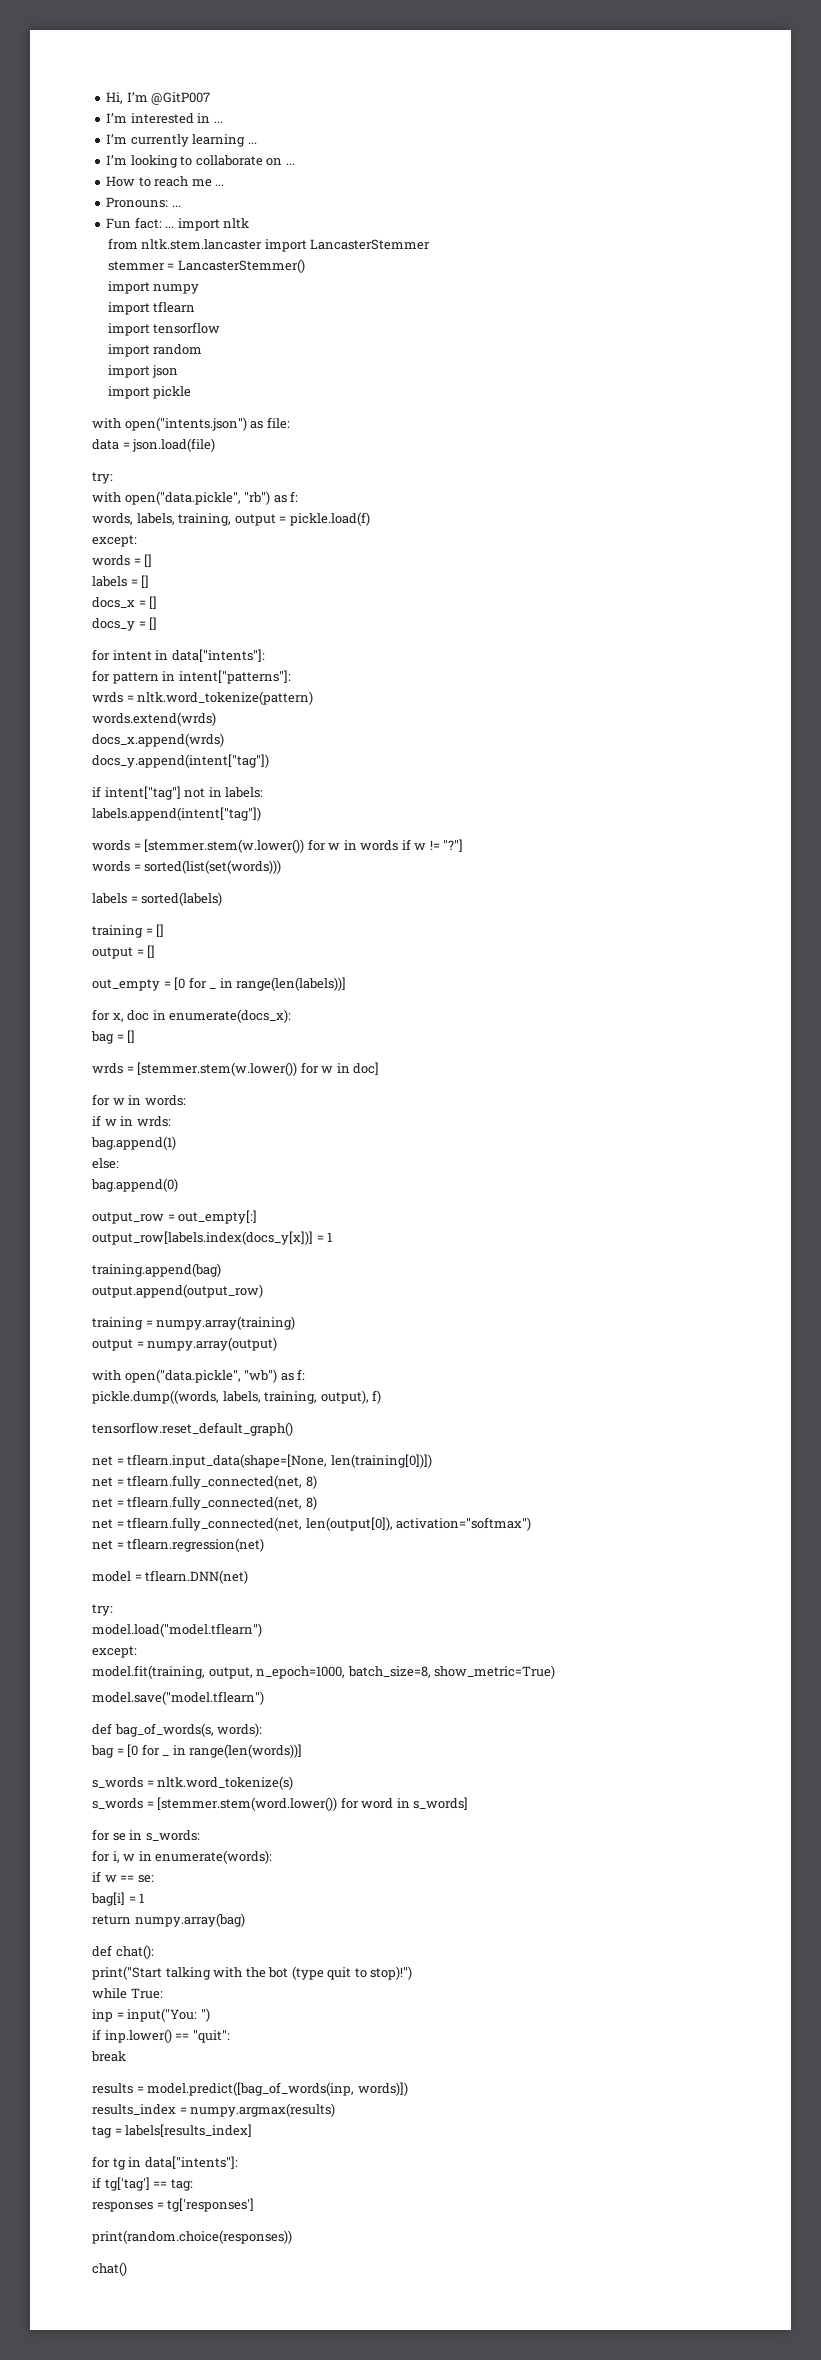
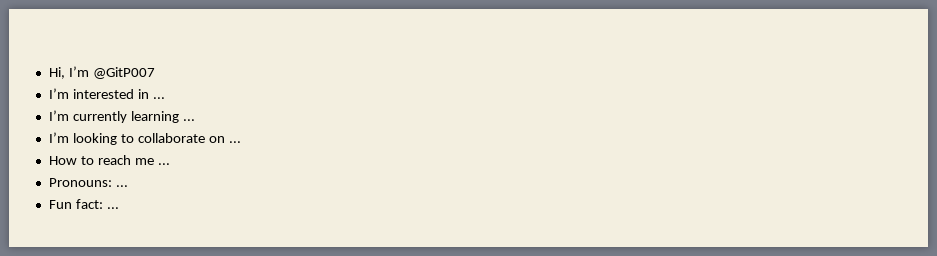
[177,218,250,231] [107,238,431,252] [107,259,305,273] [107,281,200,294] [107,301,196,315] [107,322,221,336] [107,344,203,357] [107,365,179,378] [107,386,192,399] [92,417,290,431] [92,438,216,452] [92,472,113,484] [92,491,299,505] [92,512,370,526] [92,535,137,547] [92,554,153,567] [92,575,150,588] [92,596,158,609] [92,617,158,631] [92,649,265,662] [92,670,291,684] [92,691,314,705] [92,712,216,726] [92,733,224,747] [92,754,269,768] [92,786,264,800] [92,807,261,821] [92,839,464,853] [92,860,282,874] [92,892,223,906] [92,924,165,938] [92,945,156,959] [92,977,217,991] [219,977,347,991] [92,1009,292,1023] [91,1030,136,1044] [92,1062,380,1076] [92,1094,186,1106] [92,1115,171,1127] [91,1136,176,1150] [92,1158,119,1169] [91,1178,178,1192] [92,1210,258,1224] [92,1231,333,1245] [92,1263,221,1277] [92,1284,263,1298] [92,1316,296,1330] [92,1337,278,1351] [92,1369,306,1383] [92,1390,382,1404] [92,1422,293,1436] [92,1454,432,1468] [92,1475,317,1489] [92,1496,317,1510] [92,1517,532,1531] [92,1538,265,1552] [92,1570,249,1584] [92,1604,113,1616] [92,1623,262,1637] [92,1646,137,1658] [92,1665,556,1679] [92,1691,264,1705] [92,1723,263,1737] [91,1744,170,1758] [172,1744,303,1758] [92,1776,294,1790] [92,1797,469,1811] [92,1829,200,1841] [92,1850,273,1864] [92,1871,154,1883] [91,1892,145,1906] [92,1913,245,1927] [92,1945,154,1959] [92,1966,413,1980] [92,1988,163,1999] [92,2008,210,2022] [92,2029,230,2043] [91,2051,126,2062] [92,2082,408,2096] [92,2103,336,2117] [92,2124,253,2138] [92,2156,238,2170] [92,2177,193,2191] [92,2198,255,2212] [92,2230,292,2244] [92,2262,127,2276] import nltk // from nltk.stem.lancaster import LancasterStemmer // stemmer = LancasterStemmer() // import numpy // import tflearn // import tensorflow // import random // import json // import pickle // with open("intents.json") as file: // data = json.load(file) // try: // with open("data.pickle", "rb") as f: // words, labels, training, output = pickle.load(f) // except: // words = [] // labels = [] // docs_x = [] // docs_y = [] // for intent in data["intents"]: // for pattern in intent["patterns"]: // wrds = nltk.word_tokenize(pattern) // words.extend(wrds) // docs_x.append(wrds) // docs_y.append(intent["tag"]) // if intent["tag"] not in labels: // labels.append(intent["tag"]) // words = [stemmer.stem(w.lower()) for w in words if w != "?"] // words = sorted(list(set(words))) // labels = sorted(labels) // training = [] // output = [] // out_empty = [0 for _ in range(len(labels))] // for x, doc in enumerate(docs_x): // bag = [] // wrds = [stemmer.stem(w.lower()) for w in doc] // for w in words: // if w in wrds: // bag.append(1) // else: // bag.append(0) // output_row = out_empty[:] // output_row[labels.index(docs_y[x])] = 1 // training.append(bag) // output.append(output_row) // training = numpy.array(training) // output = numpy.array(output) // with open("data.pickle", "wb") as f: // pickle.dump((words, labels, training, output), f) // tensorflow.reset_default_graph() // net = tflearn.input_data(shape=[None, len(training[0])]) // net = tflearn.fully_connected(net, 8) // net = tflearn.fully_connected(net, 8) // net = tflearn.fully_connected(net, len(output[0]), activation="softmax") // net = tflearn.regression(net) // model = tflearn.DNN(net) // try: // model.load("model.tflearn") // except: // model.fit(training, output, n_epoch=1000, batch_size=8, show_metric=True) // model.save("model.tflearn") // def bag_of_words(s, words): // bag = [0 for _ in range(len(words))] // s_words = nltk.word_tokenize(s) // s_words = [stemmer.stem(word.lower()) for word in s_words] // for se in s_words: // for i, w in enumerate(words): // if w == se: // bag[i] = 1 // return numpy.array(bag) // def chat(): // print("Start talking with the bot (type quit to stop)!") // while True: // inp = input("You: ") // if inp.lower() == "quit": // break // results = model.predict([bag_of_words(inp, words)]) // results_index = numpy.argmax(results) // tag = labels[results_index] // for tg in data["intents"]: // if tg['tag'] == tag: // responses = tg['responses'] // print(random.choice(responses)) // chat() -> (119, 208) none

